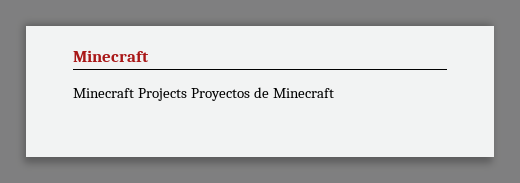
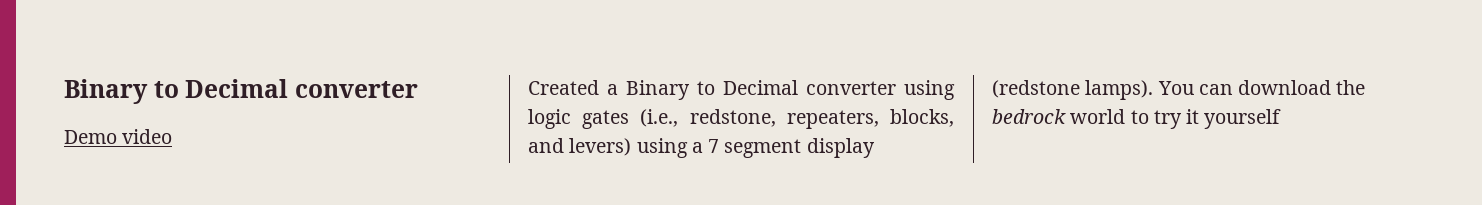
[73,50,149,62] [73,87,334,101] Minecraft // Minecraft Projects Proyectos de Minecraft -> [64,79,418,104] [64,129,173,144] [528,80,955,100] [528,109,954,129] [528,138,875,158] [992,80,1366,100] [992,109,1282,129] Binary to Decimal converter // Demo video // Created a Binary to Decimal converter using logic gates (i.e., redstone, repeaters, blocks, and levers) using a 7 segment display (redstone lamps). You can download the bedrock world to try it yourself

